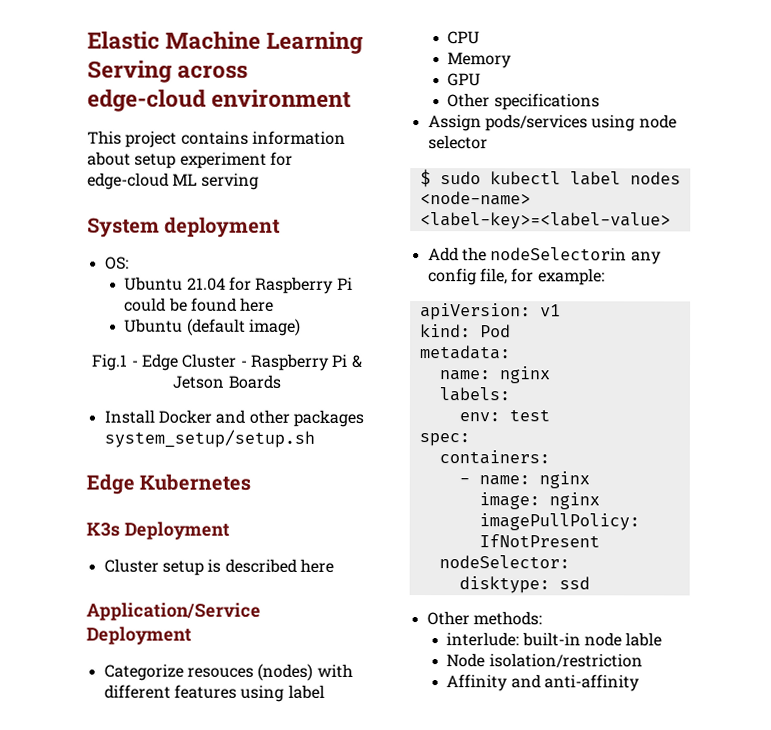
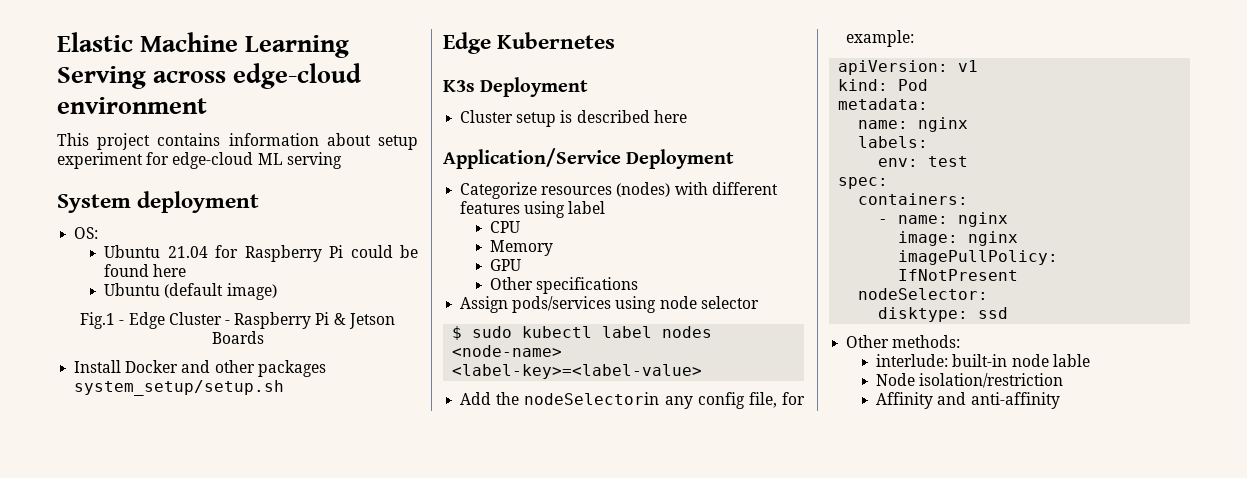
[186,667,254,678] resouces -> [541,186,613,195] resources

